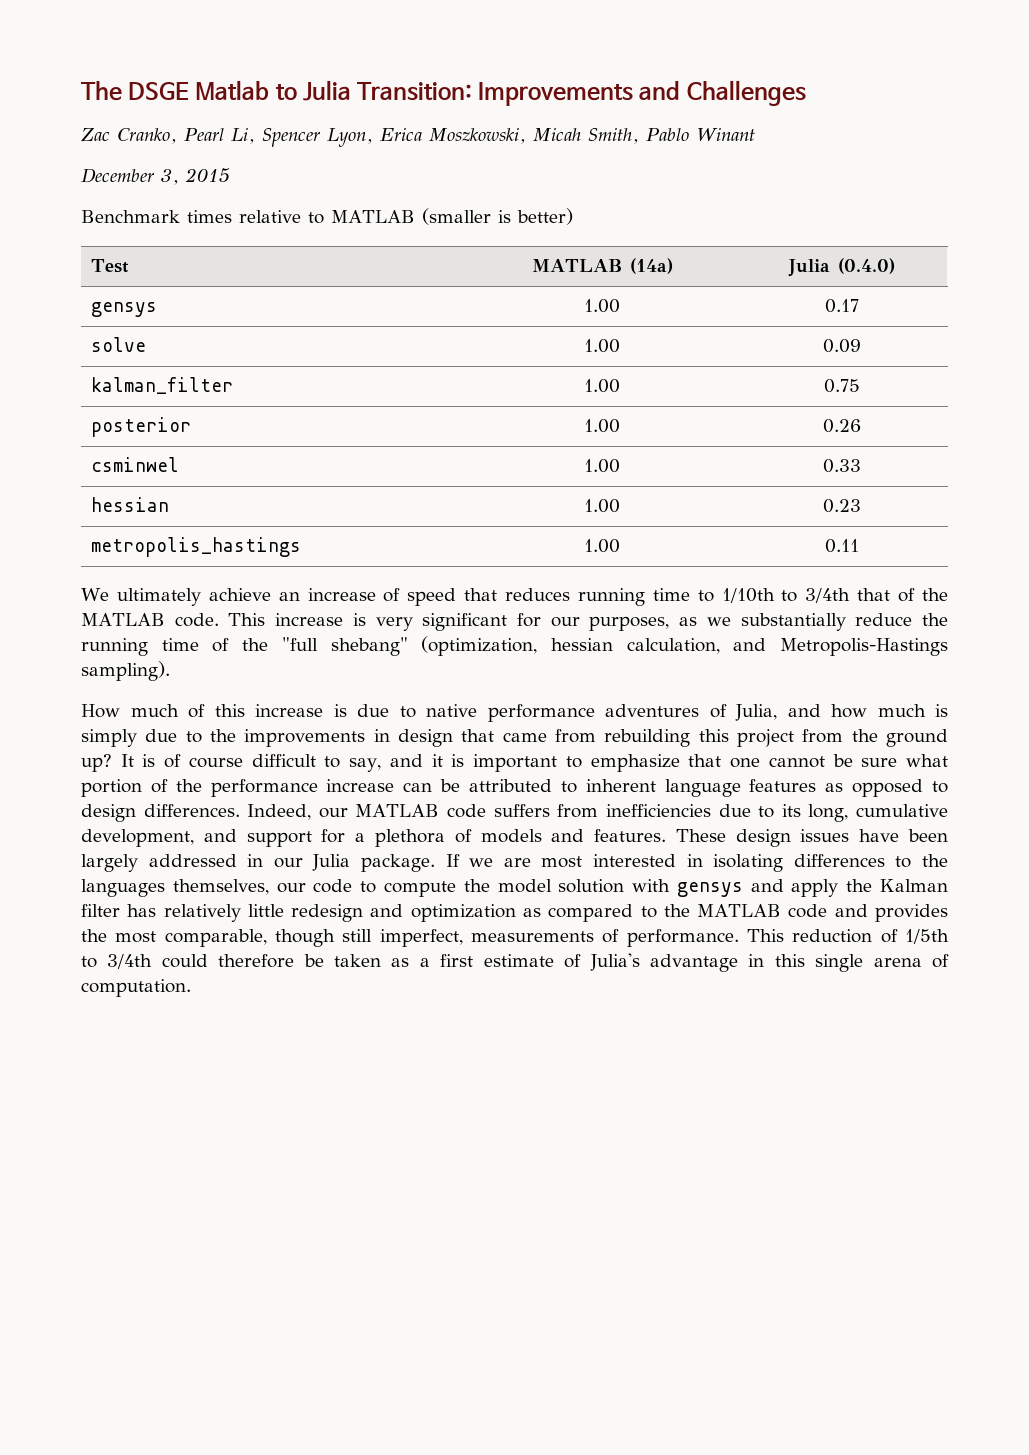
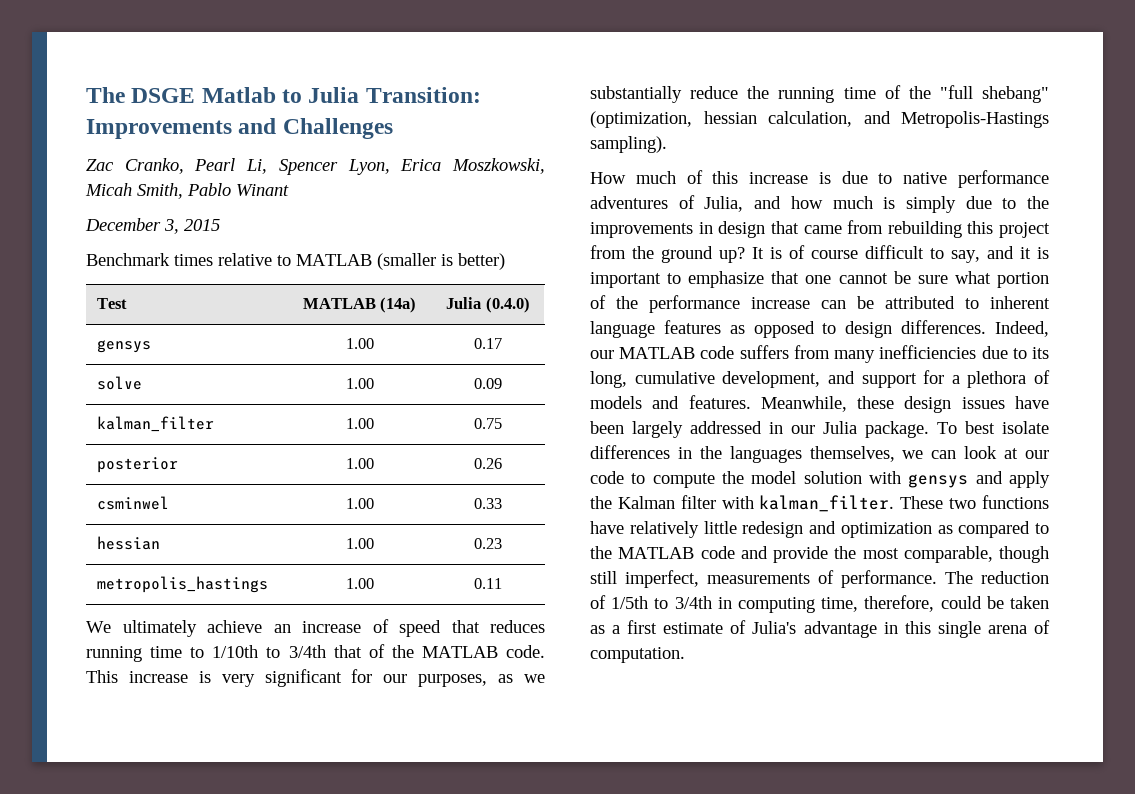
(599, 811) none -> [834,350,876,363] many
[675,829,726,842] These -> [760,396,895,412] Meanwhile, these
[445,854,949,872] [81,879,269,897] If we are most interested in isolating differences to the languages themselves, -> [937,421,1049,434] [590,445,1019,463] To best isolate differences in the languages themselves, we can look at
[127,904,157,917] has -> [721,495,1049,512] [590,521,624,534] with kalman_filter. These two functions have
[875,904,949,922] provides -> [773,546,828,563] provide
[747,929,785,942] This -> [945,571,973,584] The
[161,954,295,968] could therefore -> [717,595,982,613] in computing time, therefore, could

